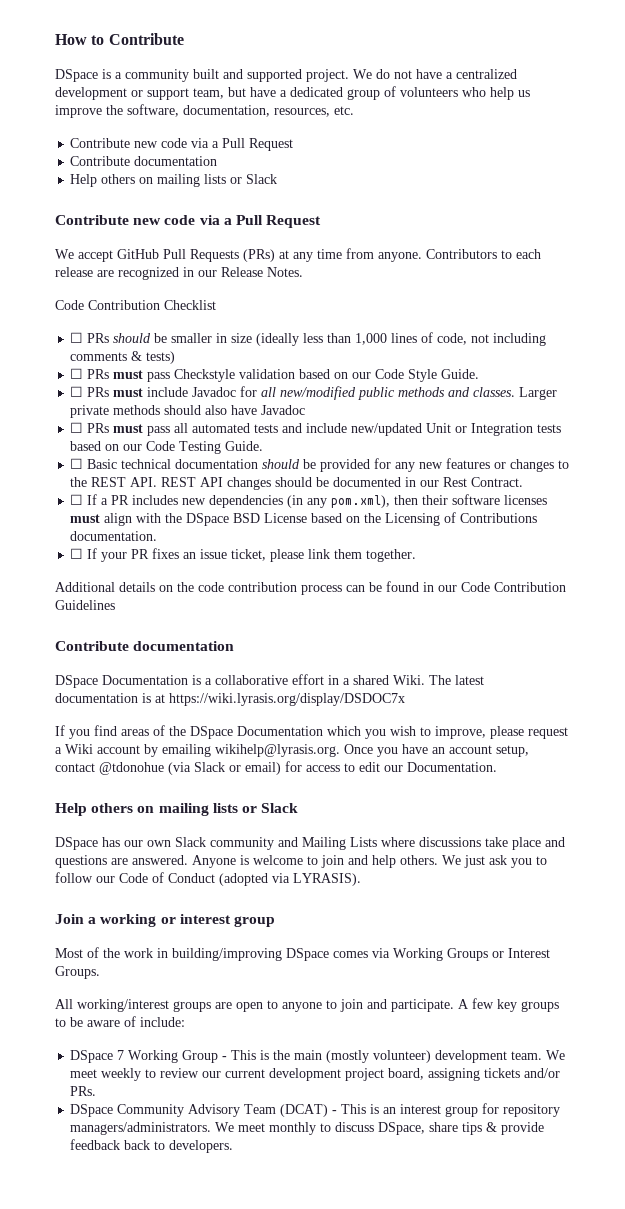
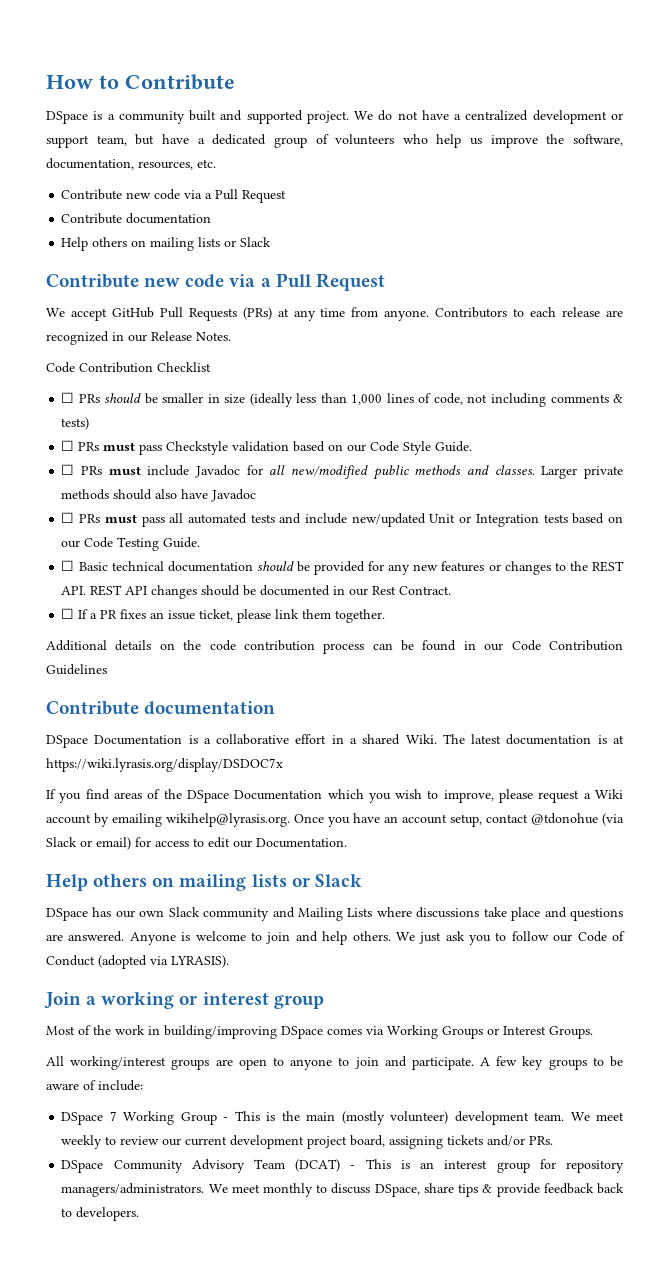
[132,494,548,508] [70,512,538,526] [70,531,158,541] [70,548,150,562] includes new dependencies (in any pom.xml), then their software licenses must align with the DSpace BSD License based on the Licensing of Contributions documentation. // ☐ If your PR -> (118, 614) none

